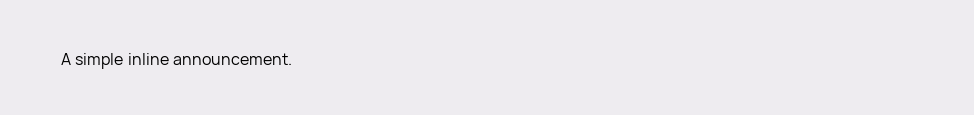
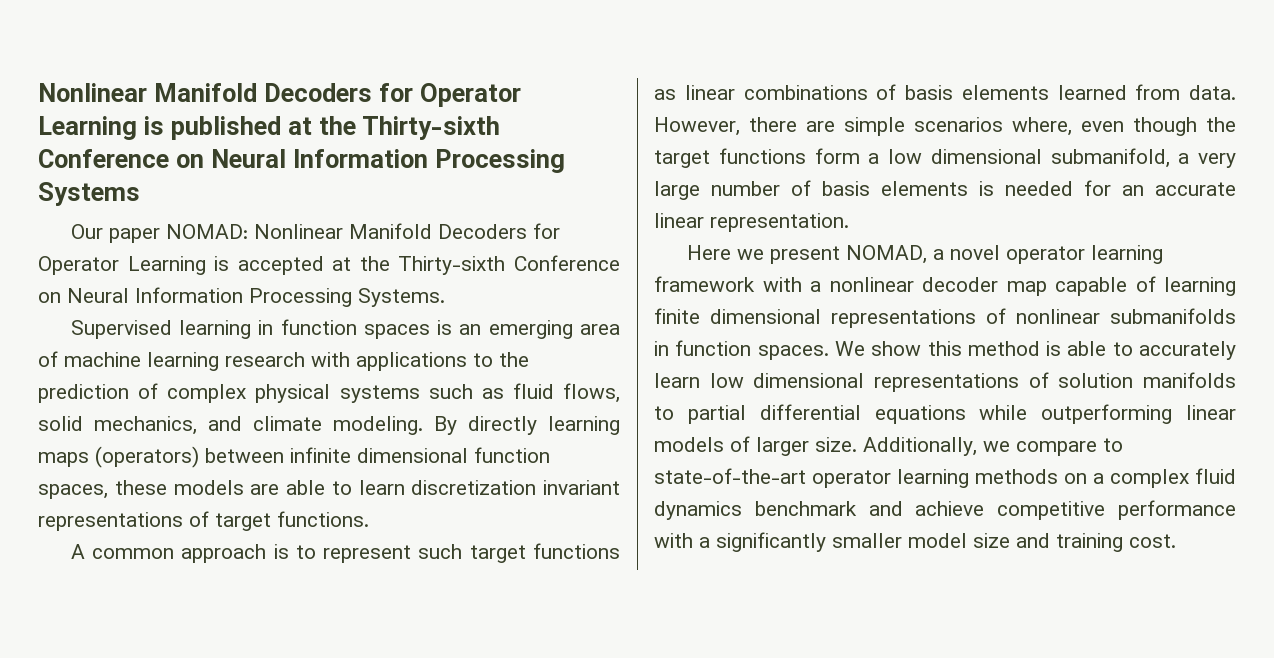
[61,53,292,69] A simple inline announcement. -> [38,83,521,107] [38,116,501,140] [38,149,565,173] [38,182,140,206] [70,223,560,243] [38,255,620,275] [38,287,445,307] [70,319,620,339] [38,351,529,371] [38,383,620,403] [38,416,620,435] [38,446,550,468] [38,480,620,499] [38,511,369,531] [70,543,620,563] [654,84,1236,100] [654,117,1236,136] [654,148,1236,168] [654,180,1236,200] [654,213,849,232] [686,245,1163,264] [654,276,1236,296] [654,308,1236,328] [654,340,1236,360] [654,372,1236,392] [654,404,1236,424] [654,436,1123,456] [654,468,1236,488] [654,500,1236,520] [654,532,1176,552] Nonlinear Manifold Decoders for Operator Learning is published at the Thirty-sixth Conference on Neural Information Processing Systems // Our paper NOMAD: Nonlinear Manifold Decoders for Operator Learning is accepted at the Thirty-sixth Conference on Neural Information Processing Systems. // Supervised learning in function spaces is an emerging area of machine learning research with applications to the prediction of complex physical systems such as fluid flows, solid mechanics, and climate modeling. By directly learning maps (operators) between infinite dimensional function spaces, these models are able to learn discretization invariant representations of target functions. // A common approach is to represent such target functions as linear combinations of basis elements learned from data. However, there are simple scenarios where, even though the target functions form a low dimensional submanifold, a very large number of basis elements is needed for an accurate linear representation. // Here we present NOMAD, a novel operator learning framework with a nonlinear decoder map capable of learning finite dimensional representations of nonlinear submanifolds in function spaces. We show this method is able to accurately learn low dimensional representations of solution manifolds to partial differential equations while outperforming linear models of larger size. Additionally, we compare to state-of-the-art operator learning methods on a complex fluid dynamics benchmark and achieve competitive performance with a significantly smaller model size and training cost.

